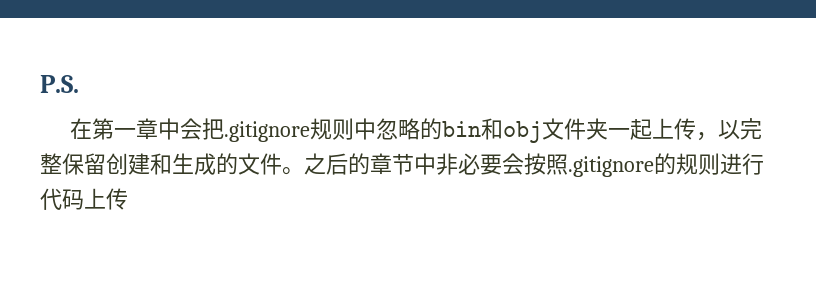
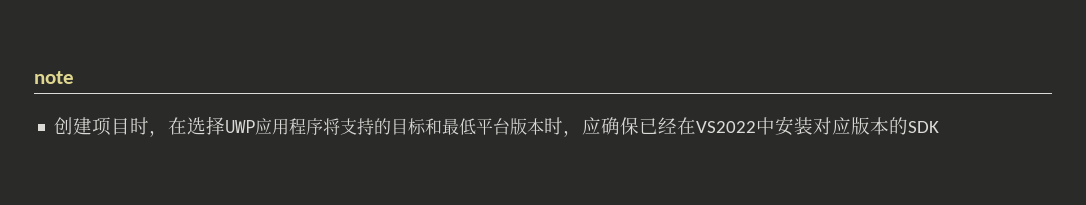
[40,75,79,93] [69,118,762,143] [40,153,764,177] [40,188,128,210] P.S. // 在第一章中会把.gitignore规则中忽略的bin和obj文件夹一起上传，以完整保留创建和生成的文件。之后的章节中非必要会按照.gitignore的规则进行代码上传 -> [34,71,74,84] [54,116,940,137] note // 创建项目时，在选择UWP应用程序将支持的目标和最低平台版本时，应确保已经在VS2022中安装对应版本的SDK

